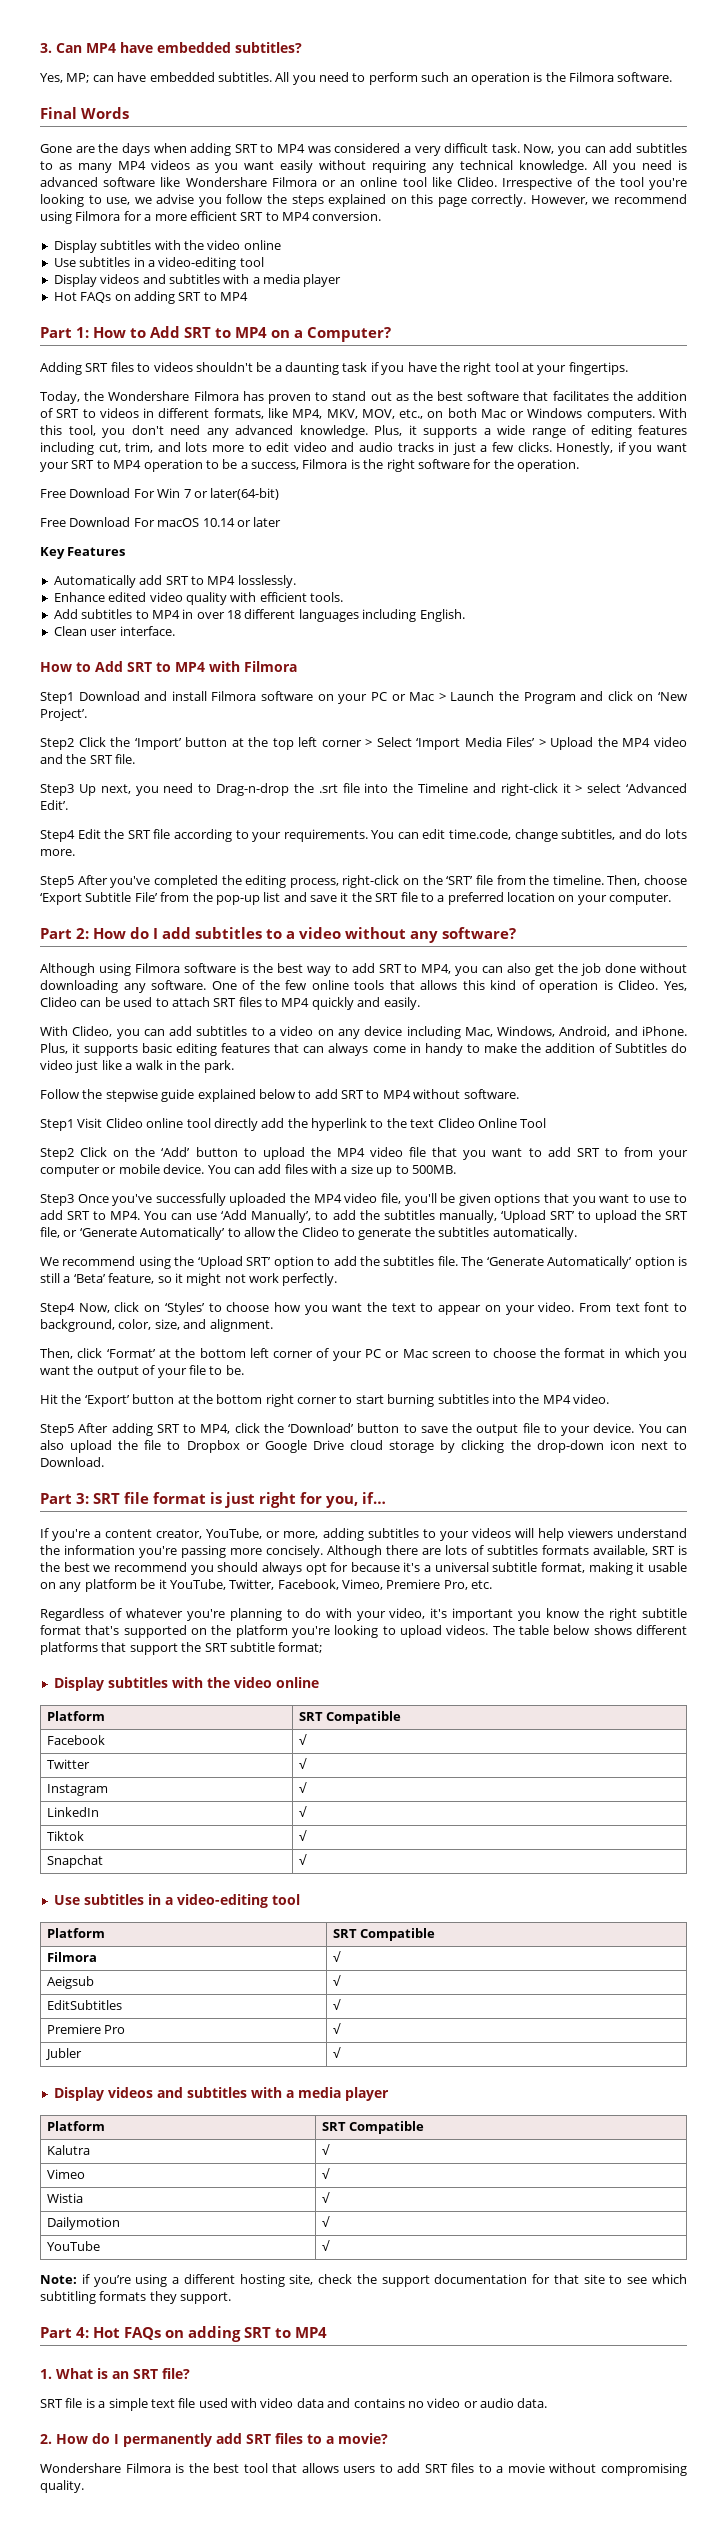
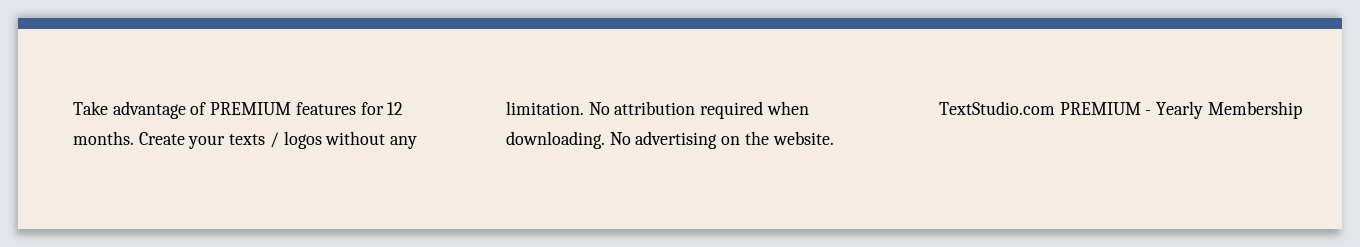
[40,42,302,53] [40,72,673,85] [40,107,129,119] [40,143,688,156] [40,160,687,173] [40,177,687,190] [40,194,687,207] [40,211,382,224] [53,240,281,253] [53,257,264,270] [53,274,342,287] [53,291,248,304] [40,326,391,342] [40,362,628,375] [40,391,687,404] [40,408,687,421] [40,425,687,438] [40,442,688,455] [40,459,579,472] [40,488,280,500] [40,517,282,527] [40,547,126,559] [53,575,296,588] [53,592,343,605] [53,609,465,622] [53,626,175,636] [40,661,297,672] [40,691,687,704] [40,708,87,721] [40,737,687,750] [40,754,136,764] [40,783,687,796] [40,800,68,810] [40,829,687,842] [40,849,75,856] [40,875,687,888] [40,892,672,905] [40,927,516,943] [40,963,687,976] [40,980,687,993] [40,997,420,1010] [40,1026,687,1039] [40,1043,687,1056] [40,1060,234,1073] [40,1089,519,1102] [40,1118,547,1131] [40,1147,689,1160] [40,1164,456,1177] [40,1193,687,1206] [40,1210,688,1223] [40,1227,577,1240] [40,1256,687,1269] [40,1273,338,1286] [40,1302,687,1315] [40,1319,273,1332] [40,1348,687,1361] [40,1365,244,1378] [40,1394,609,1407] [40,1423,687,1436] [40,1440,688,1453] [40,1457,104,1467] [40,1492,386,1508] [40,1528,687,1541] [40,1545,687,1558] [40,1562,687,1575] [40,1579,493,1592] [40,1608,687,1621] [40,1625,687,1638] [40,1642,323,1655] [53,1677,319,1691] [47,1711,106,1721] [299,1711,402,1724] [47,1735,106,1745] [299,1734,308,1745] [47,1759,91,1769] [299,1758,308,1769] [47,1784,109,1796] [299,1782,308,1793] [47,1807,100,1817] [299,1806,308,1817] [47,1831,85,1841] [299,1830,308,1841] [47,1855,104,1868] [299,1854,308,1865] [53,1894,300,1908] [47,1928,106,1938] [333,1928,436,1941] [47,1952,98,1962] [333,1951,342,1962] [47,1976,95,1989] [333,1975,342,1986] [47,2000,123,2010] [333,1999,342,2010] [47,2024,126,2034] [333,2023,342,2034] [45,2048,83,2060] [333,2047,342,2058] [53,2087,389,2101] [47,2121,106,2131] [322,2121,425,2134] [47,2145,91,2155] [322,2144,331,2155] [47,2169,86,2179] [322,2168,331,2179] [47,2193,84,2203] [322,2192,331,2203] [47,2217,121,2230] [322,2216,331,2227] [47,2241,101,2251] [322,2240,331,2251] [40,2274,687,2287] [40,2291,232,2304] [40,2326,327,2342] [40,2368,190,2379] [40,2398,548,2411] [40,2433,388,2447] [40,2463,687,2476] [40,2480,84,2493] 3. Can MP4 have embedded subtitles? // Yes, MP; can have embedded subtitles. All you need to perform such an operation is the Filmora software. // Final Words // Gone are the days when adding SRT to MP4 was considered a very difficult task. Now, you can add subtitles to as many MP4 videos as you want easily without requiring any technical knowledge. All you need is advanced software like Wondershare Filmora or an online tool like Clideo. Irrespective of the tool you're looking to use, we advise you follow the steps explained on this page correctly. However, we recommend using Filmora for a more efficient SRT to MP4 conversion. // Display subtitles with the video online // Use subtitles in a video-editing tool // Display videos and subtitles with a media player // Hot FAQs on adding SRT to MP4 // Part 1: How to Add SRT to MP4 on a Computer? // Adding SRT files to videos shouldn't be a daunting task if you have the right tool at your fingertips. // Today, the Wondershare Filmora has proven to stand out as the best software that facilitates the addition of SRT to videos in different formats, like MP4, MKV, MOV, etc., on both Mac or Windows computers. With this tool, you don't need any advanced knowledge. Plus, it supports a wide range of editing features including cut, trim, and lots more to edit video and audio tracks in just a few clicks. Honestly, if you want your SRT to MP4 operation to be a success, Filmora is the right software for the operation. // Free Download For Win 7 or later(64-bit) // Free Download For macOS 10.14 or later // Key Features // Automatically add SRT to MP4 losslessly. // Enhance edited video quality with efficient tools. // Add subtitles to MP4 in over 18 different languages including English. // Clean user interface. // How to Add SRT to MP4 with Filmora // Step1 Download and install Filmora software on your PC or Mac > Launch the Program and click on ‘New Project’. // Step2 Click the ‘Import’ button at the top left corner > Select ‘Import Media Files’ > Upload the MP4 video and the SRT file. // Step3 Up next, you need to Drag-n-drop the .srt file into the Timeline and right-click it > select ‘Advanced Edit’. // Step4 Edit the SRT file according to your requirements. You can edit time.code, change subtitles, and do lots more. // Step5 After you've completed the editing process, right-click on the ‘SRT’ file from the timeline. Then, choose ‘Export Subtitle File’ from the pop-up list and save it the SRT file to a preferred location on your computer. // Part 2: How do I add subtitles to a video without any software? // Although using Filmora software is the best way to add SRT to MP4, you can also get the job done without downloading any software. One of the few online tools that allows this kind of operation is Clideo. Yes, Clideo can be used to attach SRT files to MP4 quickly and easily. // With Clideo, you can add subtitles to a video on any device including Mac, Windows, Android, and iPhone. Plus, it supports basic editing features that can always come in handy to make the addition of Subtitles do video just like a walk in the park. // Follow the stepwise guide explained below to add SRT to MP4 without software. // Step1 Visit Clideo online tool directly add the hyperlink to the text Clideo Online Tool // Step2 Click on the ‘Add’ button to upload the MP4 video file that you want to add SRT to from your computer or mobile device. You can add files with a size up to 500MB. // Step3 Once you've successfully uploaded the MP4 video file, you'll be given options that you want to use to add SRT to MP4. You can use ‘Add Manually’, to add the subtitles manually, ‘Upload SRT’ to upload the SRT file, or ‘Generate Automatically’ to allow the Clideo to generate the subtitles automatically. // We recommend using the ‘Upload SRT’ option to add the subtitles file. The ‘Generate Automatically’ option is still a ‘Beta’ feature, so it might not work perfectly. // Step4 Now, click on ‘Styles’ to choose how you want the text to appear on your video. From text font to background, color, size, and alignment. // Then, click ‘Format’ at the bottom left corner of your PC or Mac screen to choose the format in which you want the output of your file to be. // Hit the ‘Export’ button at the bottom right corner to start burning subtitles into the MP4 video. // Step5 After adding SRT to MP4, click the ‘Download’ button to save the output file to your device. You can also upload the file to Dropbox or Google Drive cloud storage by clicking the drop-down icon next to Download. // Part 3: SRT file format is just right for you, if… // If you're a content creator, YouTube, or more, adding subtitles to your videos will help viewers understand the information you're passing more concisely. Although there are lots of subtitles formats available, SRT is the best we recommend you should always opt for because it's a universal subtitle format, making it usable on any platform be it YouTube, Twitter, Facebook, Vimeo, Premiere Pro, etc. // Regardless of whatever you're planning to do with your video, it's important you know the right subtitle format that's supported on the platform you're looking to upload videos. The table below shows different platforms that support the SRT subtitle format; // Display subtitles with the video online // Platform | SRT Compatible // Facebook | √ // Twitter | √ // Instagram | √ // LinkedIn | √ // Tiktok | √ // Snapchat | √ // Use subtitles in a video-editing tool // Platform | SRT Compatible // Filmora | √ // Aeigsub | √ // EditSubtitles | √ // Premiere Pro | √ // Jubler | √ // Display videos and subtitles with a media player // Platform | SRT Compatible // Kalutra | √ // Vimeo | √ // Wistia | √ // Dailymotion | √ // YouTube | √ // Note: if you’re using a different hosting site, check the support documentation for that site to see which subtitling formats they support. // Part 4: Hot FAQs on adding SRT to MP4 // 1. What is an SRT file? // SRT file is a simple text file used with video data and contains no video or audio data. // 2. How do I permanently add SRT files to a movie? // Wondershare Filmora is the best tool that allows users to add SRT files to a movie without compromising quality. -> [73,101,404,119] [73,131,418,149] [506,101,809,119] [506,131,834,149] [939,101,1302,119] Take advantage of PREMIUM features for 12 months. Create your texts / logos without any limitation. No attribution required when downloading. No advertising on the website. TextStudio.com PREMIUM - Yearly Membership

